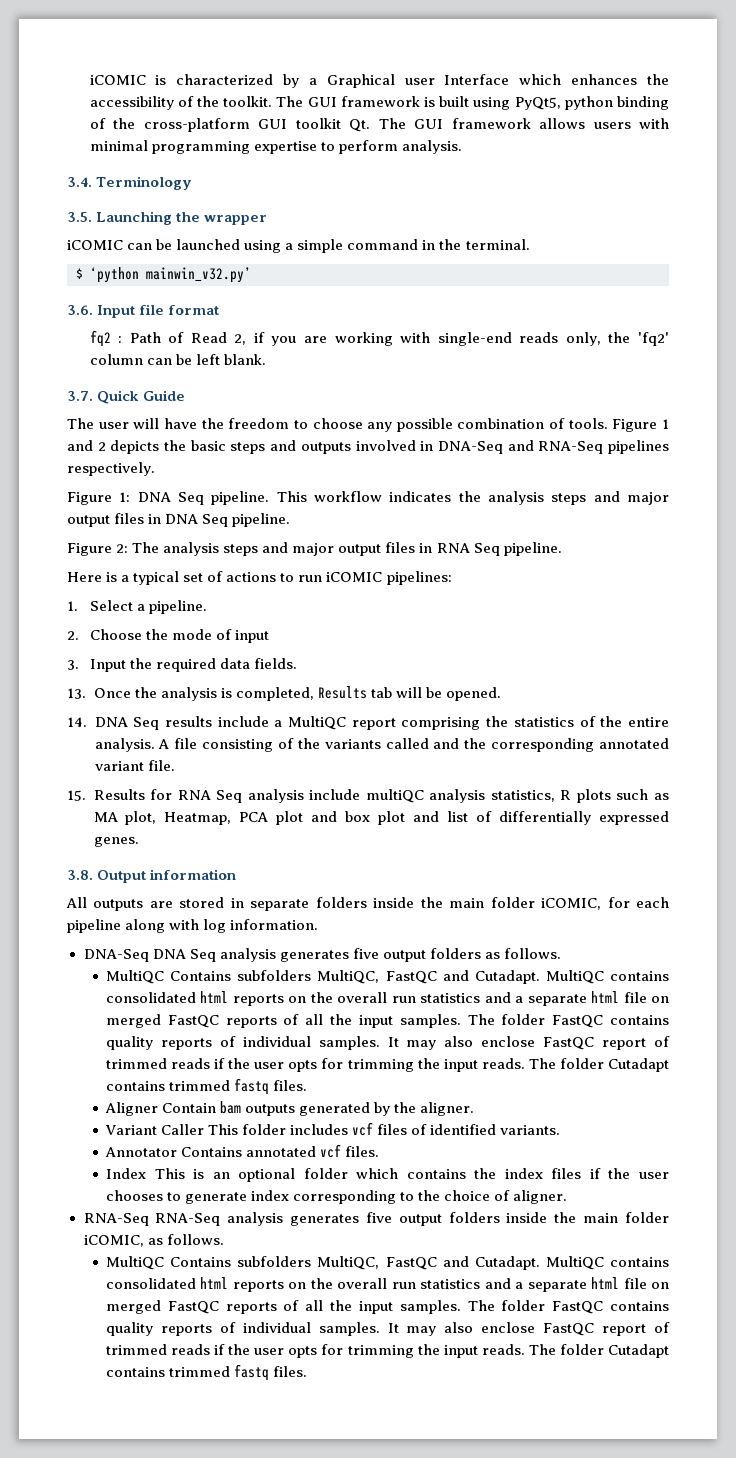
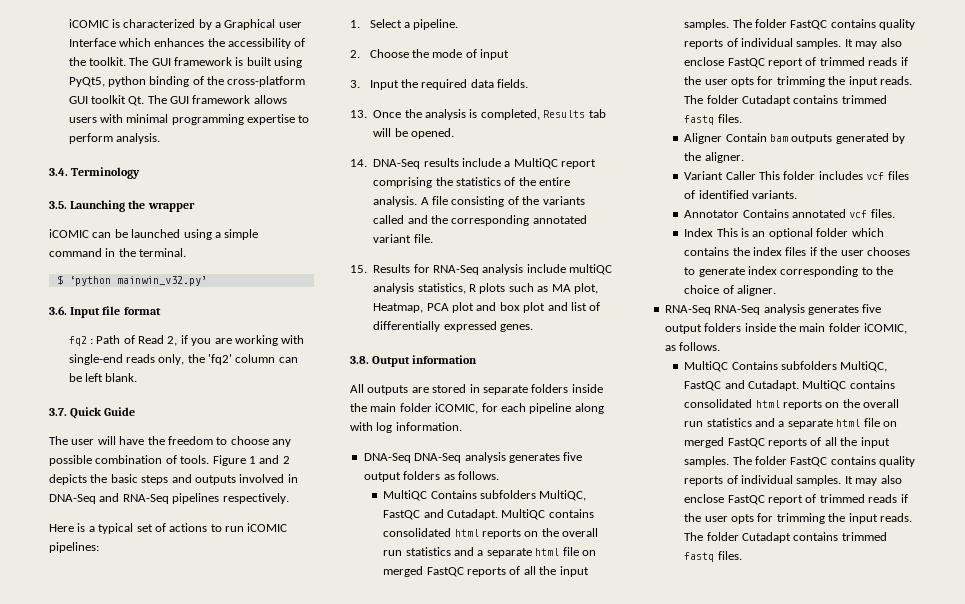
[67,491,669,505] [67,513,291,527] [67,542,562,556] // Figure 1: DNA Seq pipeline. This workflow indicates the analysis steps and major output files in DNA Seq pipeline. // Figure 2: The analysis steps and major output files in RNA Seq pipeline. -> (289, 498) none
[94,717,160,730] DNA Seq -> [373,159,421,169] DNA-Seq
[177,790,243,803] RNA Seq -> [433,265,479,275] RNA-Seq
[152,949,216,962] DNA Seq -> [414,453,462,463] DNA-Seq

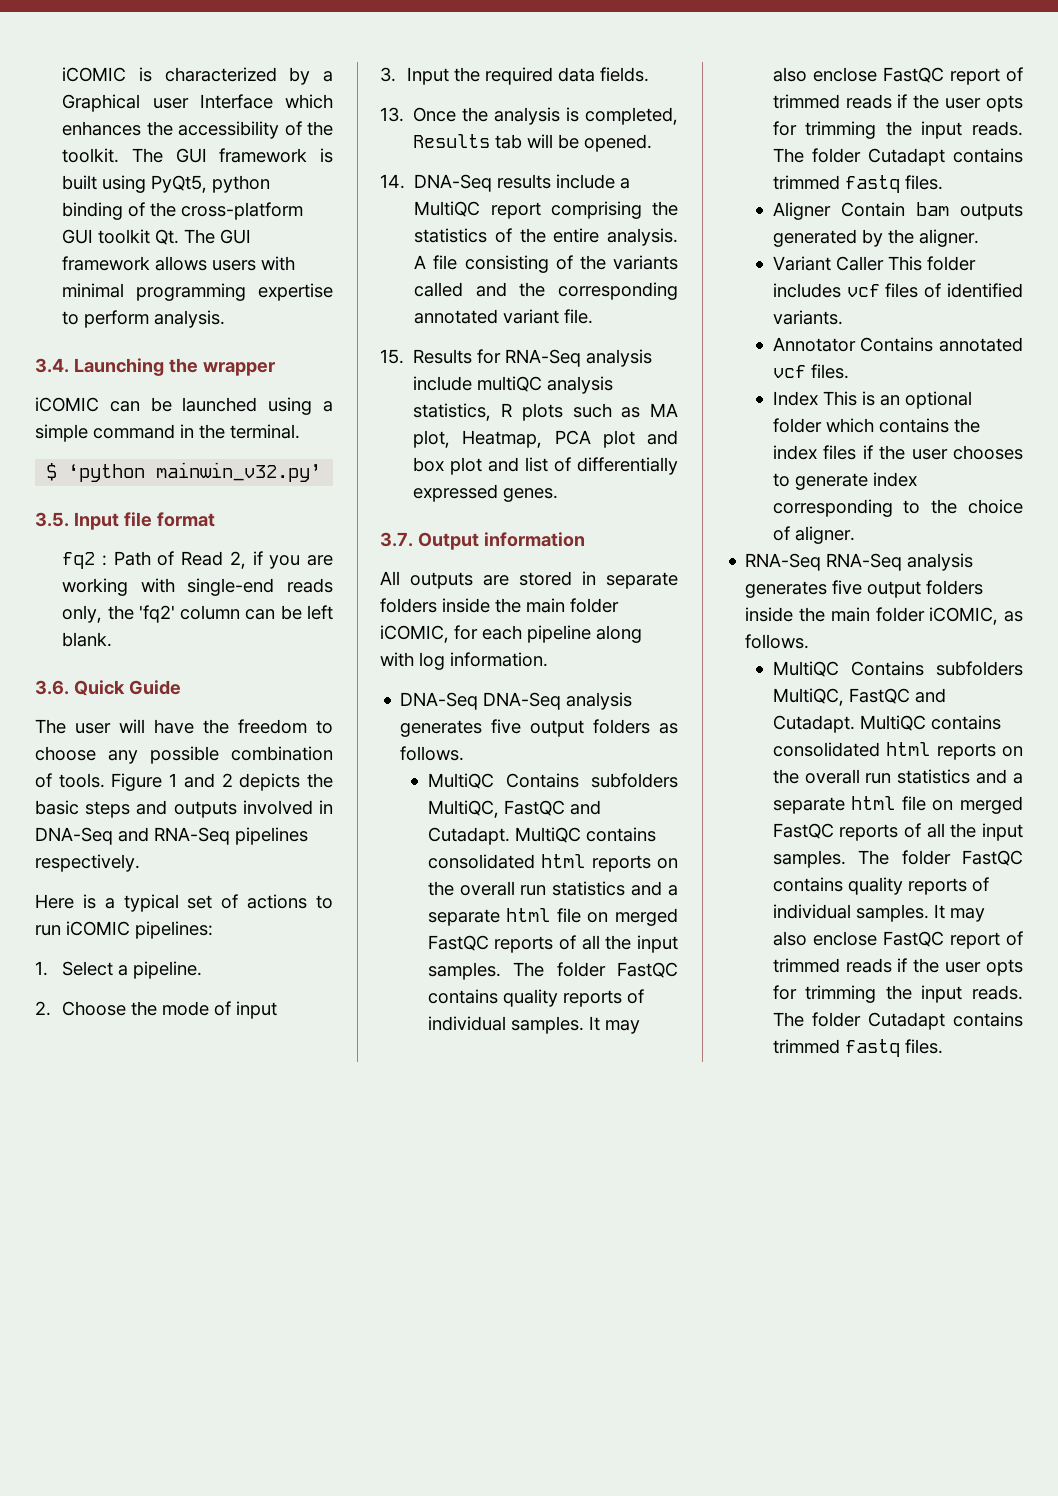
[71,167,141,179] [49,201,67,209] Terminology // 3.5. -> (69, 365) none
[49,306,67,315] 3.6. -> [35,512,69,527] 3.5.
[49,408,67,416] 3.7. -> [35,680,69,695] 3.6.
[350,356,369,364] 3.8. -> [380,532,413,547] 3.7.

